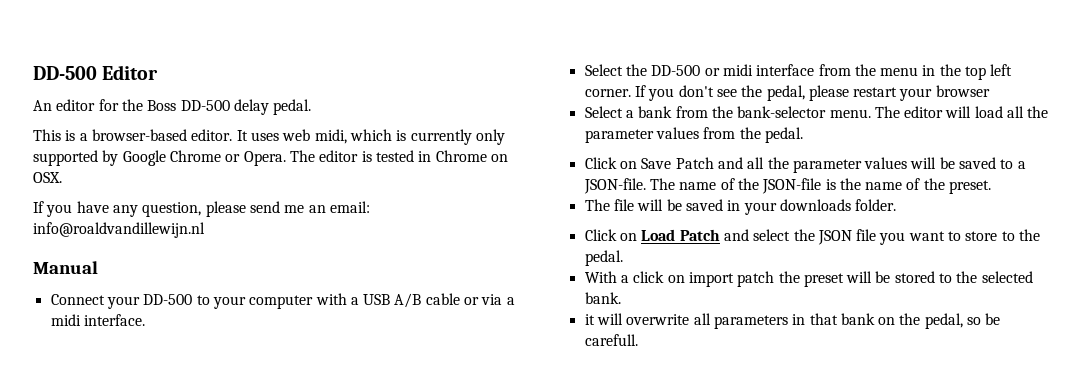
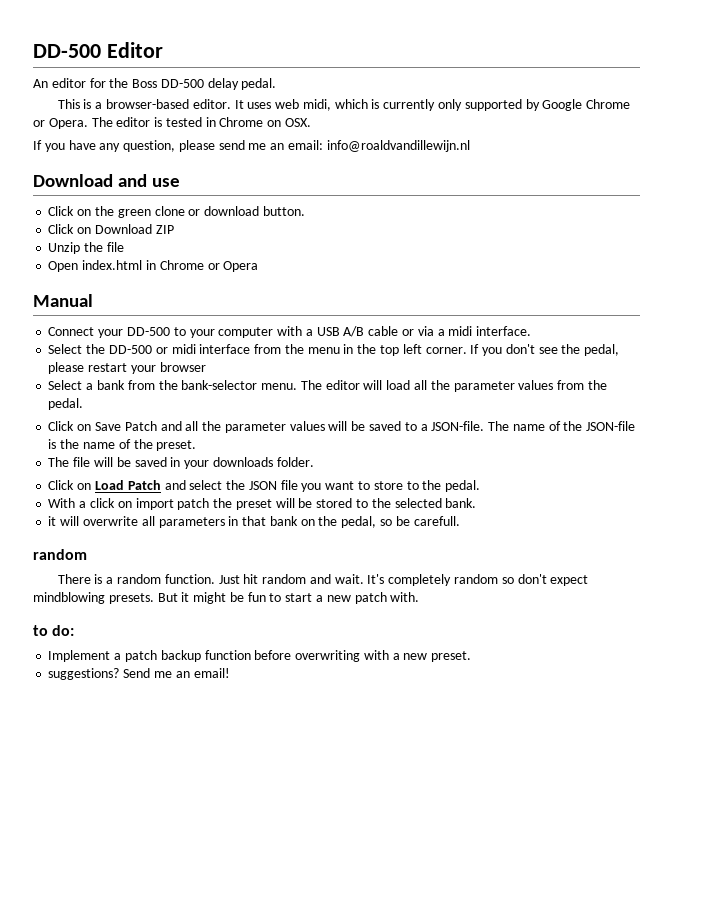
(205, 230) none -> [33,174,181,187] [48,206,305,218] [48,224,174,234] [48,242,124,254] [48,260,259,272] // Download and use // Click on the green clone or download button. // Click on Download ZIP // Unzip the file // Open index.html in Chrome or Opera
(638, 340) none -> [33,549,87,560] [57,574,589,586] [33,592,420,604] [33,625,75,636] [48,650,472,662] [48,668,230,680] // random // There is a random function. Just hit random and wait. It's completely random so don't expect mindblowing presets. But it might be fun to start a new patch with. // to do: // Implement a patch backup function before overwriting with a new preset. // suggestions? Send me an email!

